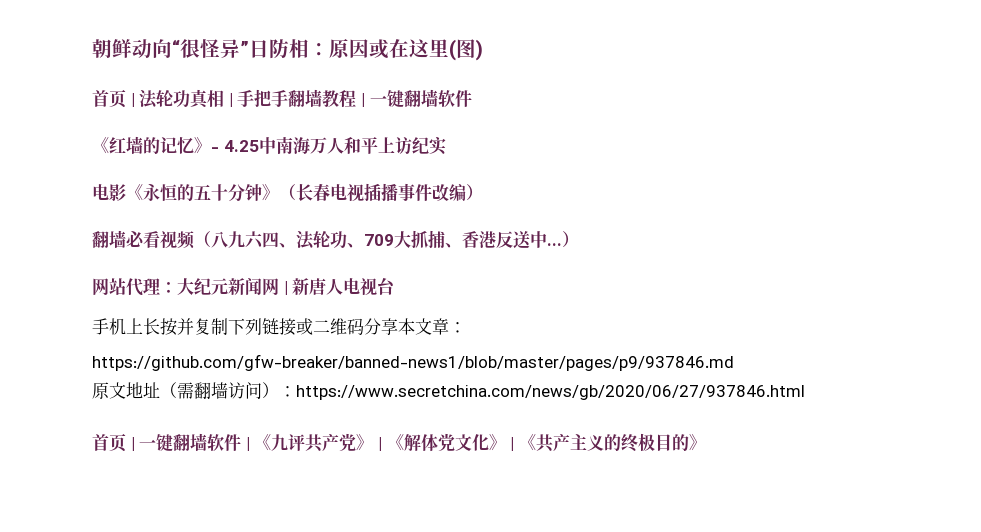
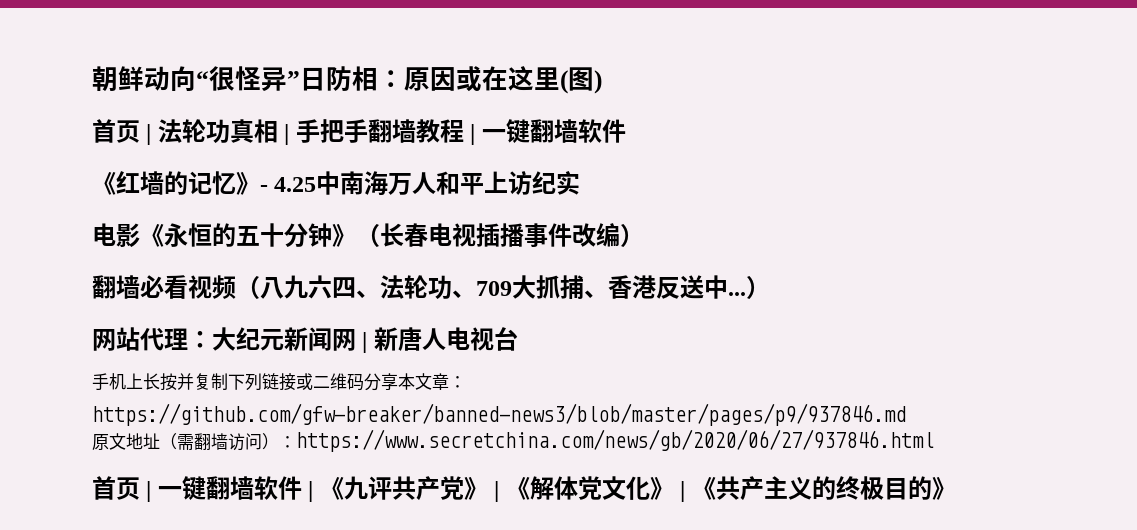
[92,354,734,371] https://github.com/gfw-breaker/banned-news1/blob/master/pages/p9/937846.md -> [92,403,906,426] https://github.com/gfw-breaker/banned-news3/blob/master/pages/p9/937846.md

